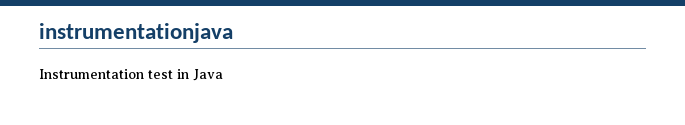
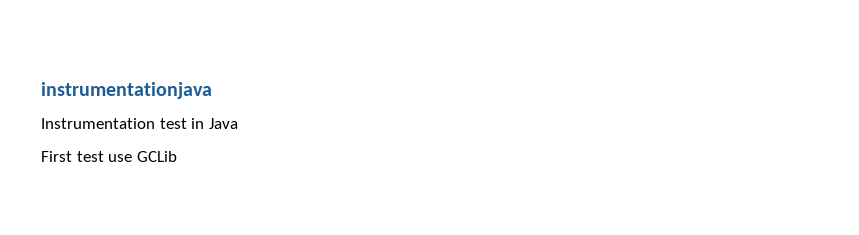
(223, 75) none -> [41,151,177,162] // First test use GCLib

